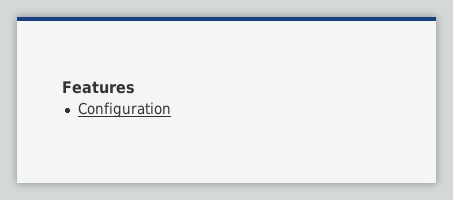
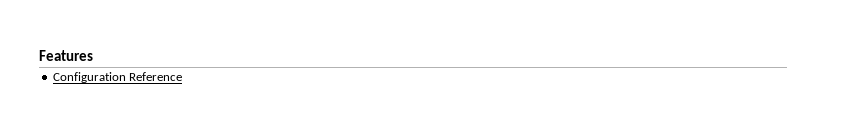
(171, 110) none -> [129,72,183,81] Reference

